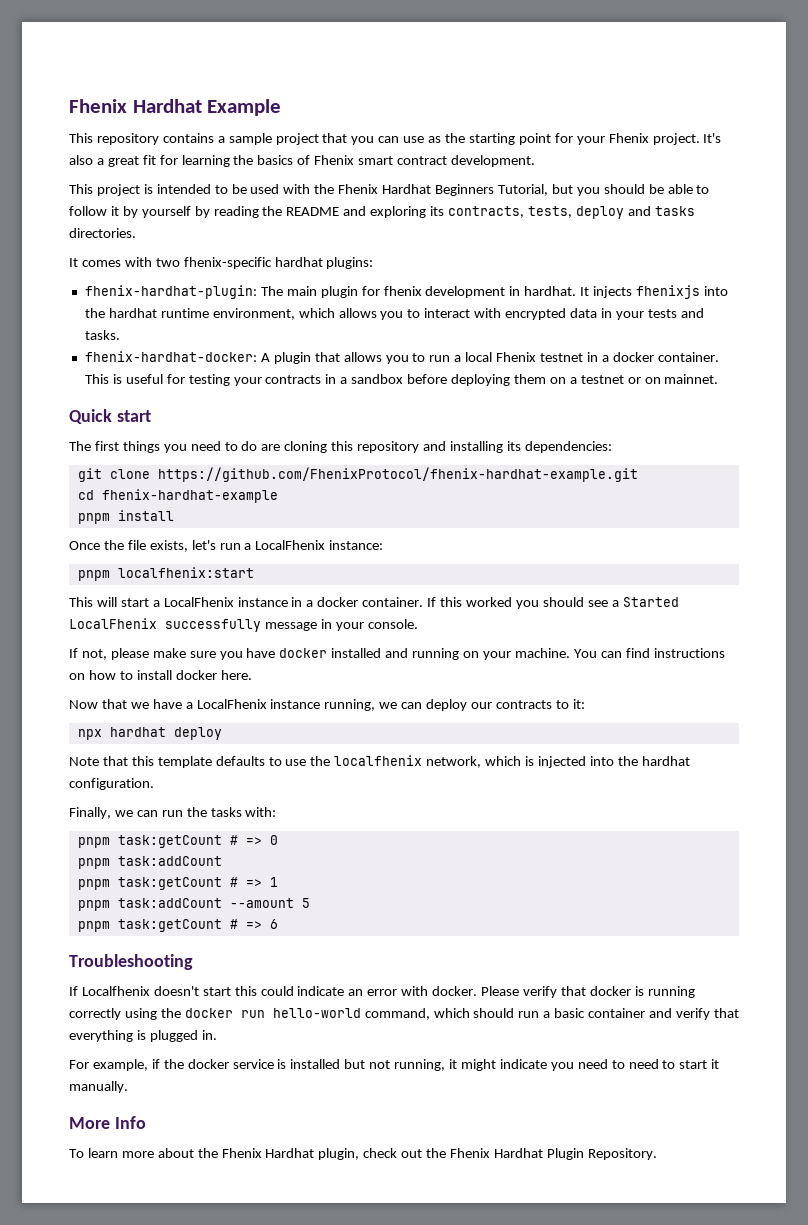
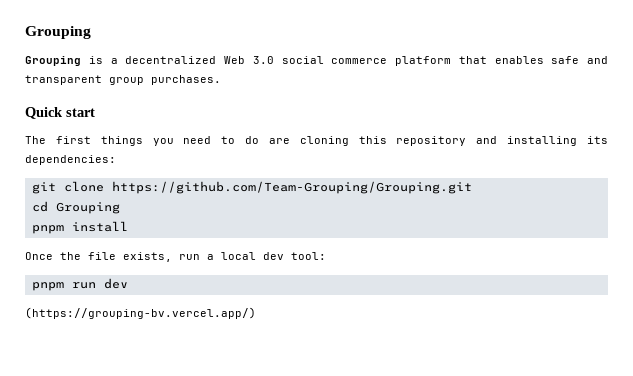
[69,99,282,116] [69,133,722,145] [69,155,535,167] [69,184,710,196] [69,206,695,219] [69,228,136,238] [69,257,374,269] [84,285,728,299] [84,308,704,320] [84,330,120,340] [84,351,719,364] [84,374,719,386] Fhenix Hardhat Example // This repository contains a sample project that you can use as the starting point for your Fhenix project. It's also a great fit for learning the basics of Fhenix smart contract development. // This project is intended to be used with the Fhenix Hardhat Beginners Tutorial, but you should be able to follow it by yourself by reading the README and exploring its contracts, tests, deploy and tasks directories. // It comes with two fhenix-specific hardhat plugins: // fhenix-hardhat-plugin: The main plugin for fhenix development in hardhat. It injects fhenixjs into the hardhat runtime environment, which allows you to interact with encrypted data in your tests and tasks. // fhenix-hardhat-docker: A plugin that allows you to run a local Fhenix testnet in a docker container. This is useful for testing your contracts in a sandbox before deploying them on a testnet or on mainnet. -> [25,26,91,39] [25,56,608,66] [25,75,221,85] Grouping // Grouping is a decentralized Web 3.0 social commerce platform that enables safe and transparent group purchases.
[157,467,638,482] https://github.com/FhenixProtocol/fhenix-hardhat-example.git -> [111,181,472,194] https://github.com/Team-Grouping/Grouping.git
[101,489,278,503] fhenix-hardhat-example -> [55,202,120,214] Grouping
[191,540,384,550] [77,567,254,581] [69,597,679,609] [69,618,418,632] [69,648,725,660] [69,670,252,680] [69,699,585,711] [77,727,222,740] [69,755,690,768] [69,778,154,790] [69,807,277,819] [77,835,278,848] [77,856,222,869] [77,877,278,890] [77,898,310,911] [77,919,278,932] [69,954,193,970] [69,986,695,998] [69,1008,739,1020] [69,1030,217,1042] [69,1059,720,1071] [69,1081,128,1093] [69,1116,146,1129] [69,1148,657,1160] let's run a LocalFhenix instance: // pnpm localfhenix:start // This will start a LocalFhenix instance in a docker container. If this worked you should see a Started LocalFhenix successfully message in your console. // If not, please make sure you have docker installed and running on your machine. You can find instructions on how to install docker here. // Now that we have a LocalFhenix instance running, we can deploy our contracts to it: // npx hardhat deploy // Note that this template defaults to use the localfhenix network, which is injected into the hardhat configuration. // Finally, we can run the tasks with: // pnpm task:getCount # => 0 // pnpm task:addCount // pnpm task:getCount # => 1 // pnpm task:addCount --amount 5 // pnpm task:getCount # => 6 // Troubleshooting // If Localfhenix doesn't start this could indicate an error with docker. Please verify that docker is running correctly using the docker run hello-world command, which should run a basic container and verify that everything is plugged in. // For example, if the docker service is installed but not running, it might indicate you need to need to start it manually. // More Info // To learn more about the Fhenix Hardhat plugin, check out the Fhenix Hardhat Plugin Repository. -> [179,252,326,260] [31,278,128,291] [25,307,256,319] run a local dev tool: // pnpm run dev // (https://grouping-bv.vercel.app/)

